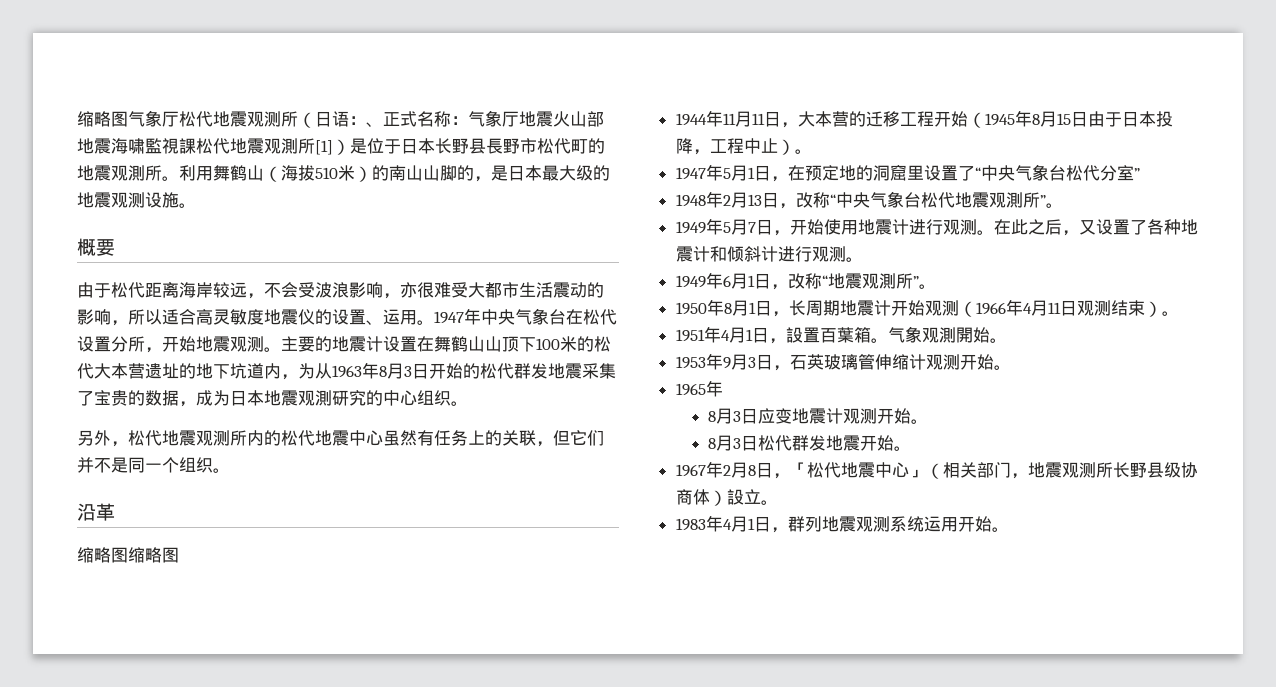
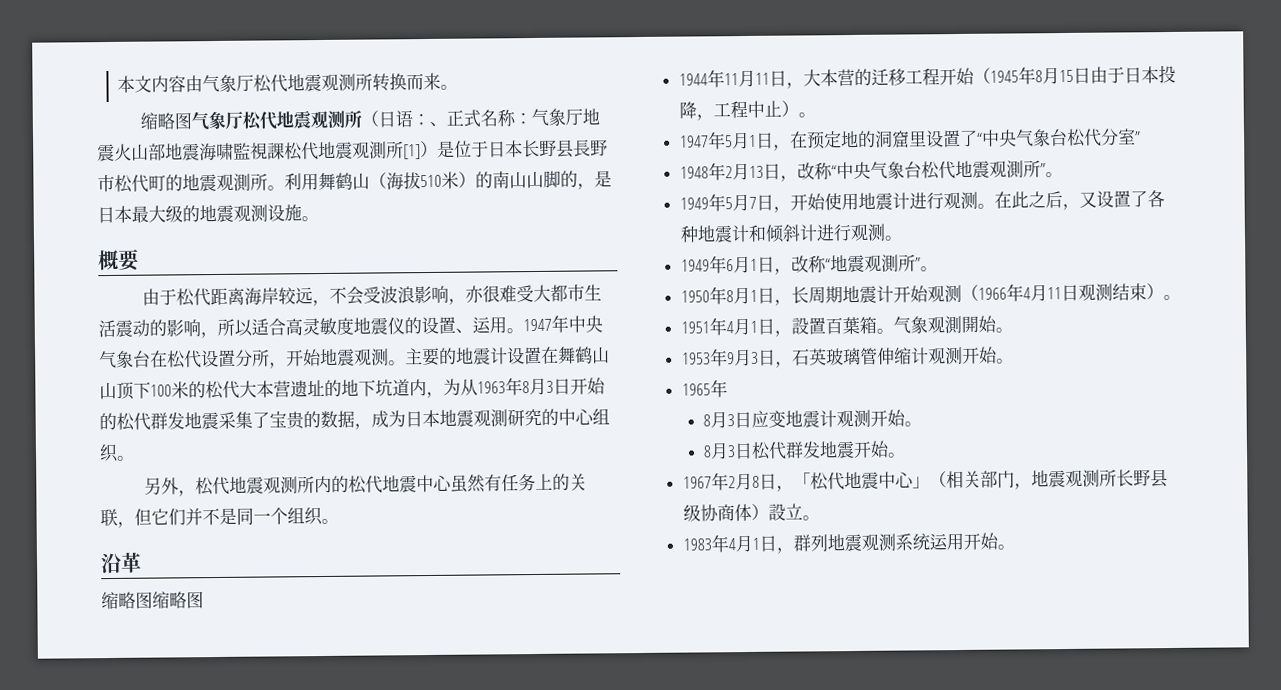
(77, 119) none -> [117,72,459,93] 本文内容由气象厅松代地震观测所转换而来。 //

